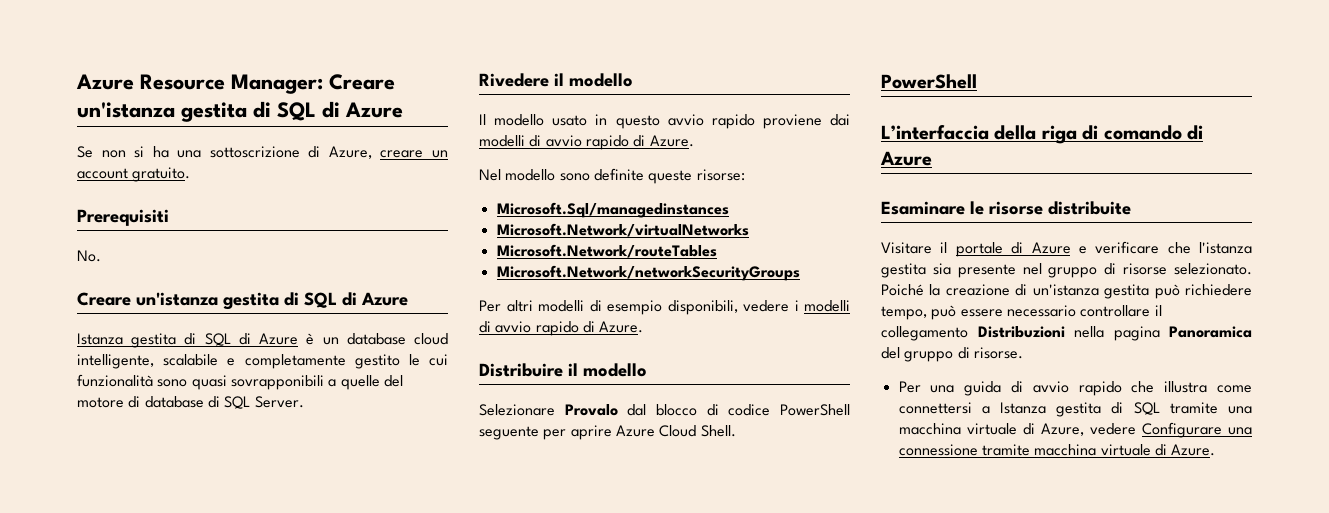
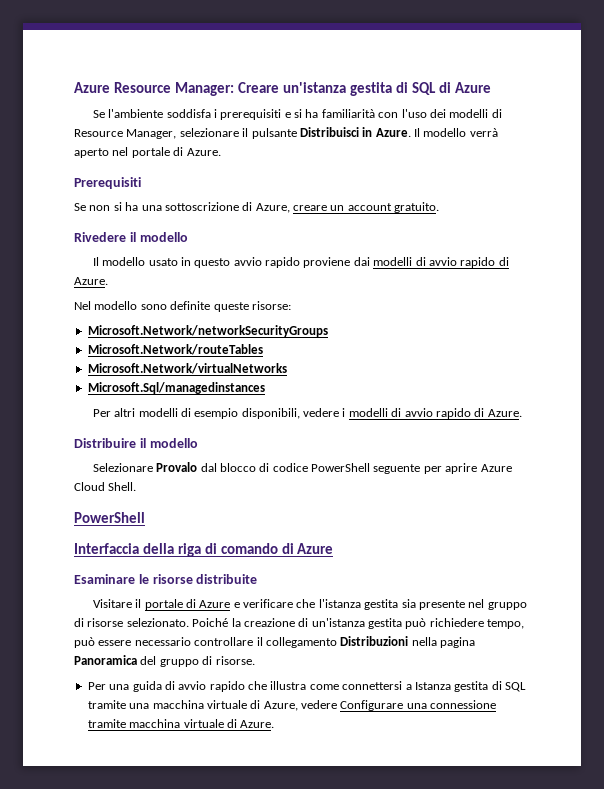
(403, 110) none -> [92,109,502,120] [74,127,498,139] [74,147,221,158] [74,177,141,189] // Se l'ambiente soddisfa i prerequisiti e si ha familiarità con l'uso dei modelli di Resource Manager, selezionare il pulsante Distribuisci in Azure. Il modello verrà aperto nel portale di Azure. // Prerequisiti
[77,209,169,226] [77,250,101,262] [77,292,408,310] [77,333,449,348] [77,354,449,369] [77,374,403,390] [77,396,304,409] // Prerequisiti // No. // Creare un'istanza gestita di SQL di Azure // Istanza gestita di SQL di Azure è un database cloud intelligente, scalabile e completamente gestito le cui funzionalità sono quasi sovrapponibili a quelle del motore di database di SQL Server. -> (440, 207) none
[496,202,729,218] Microsoft.Sql/managedinstances -> [87,325,328,337] [87,344,263,355] Microsoft.Network/networkSecurityGroups // Microsoft.Network/routeTables
[496,244,717,258] [496,265,800,281] Microsoft.Network/routeTables // Microsoft.Network/networkSecurityGroups -> [87,382,265,394] Microsoft.Sql/managedinstances
[881,125,989,140] L’interfaccia -> [74,543,139,554] Interfaccia

